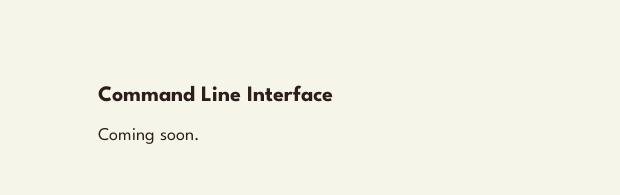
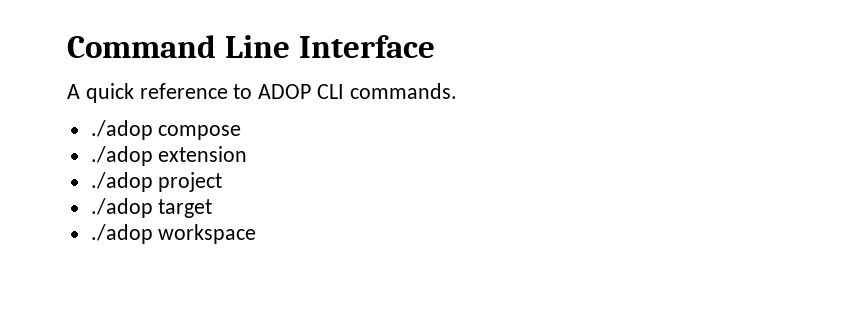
[98,127,200,144] Coming soon. -> [67,83,457,103] [90,120,242,140] [90,146,248,166] [90,172,223,192] [90,198,213,218] [90,224,257,244] A quick reference to ADOP CLI commands. // ./adop compose // ./adop extension // ./adop project // ./adop target // ./adop workspace

